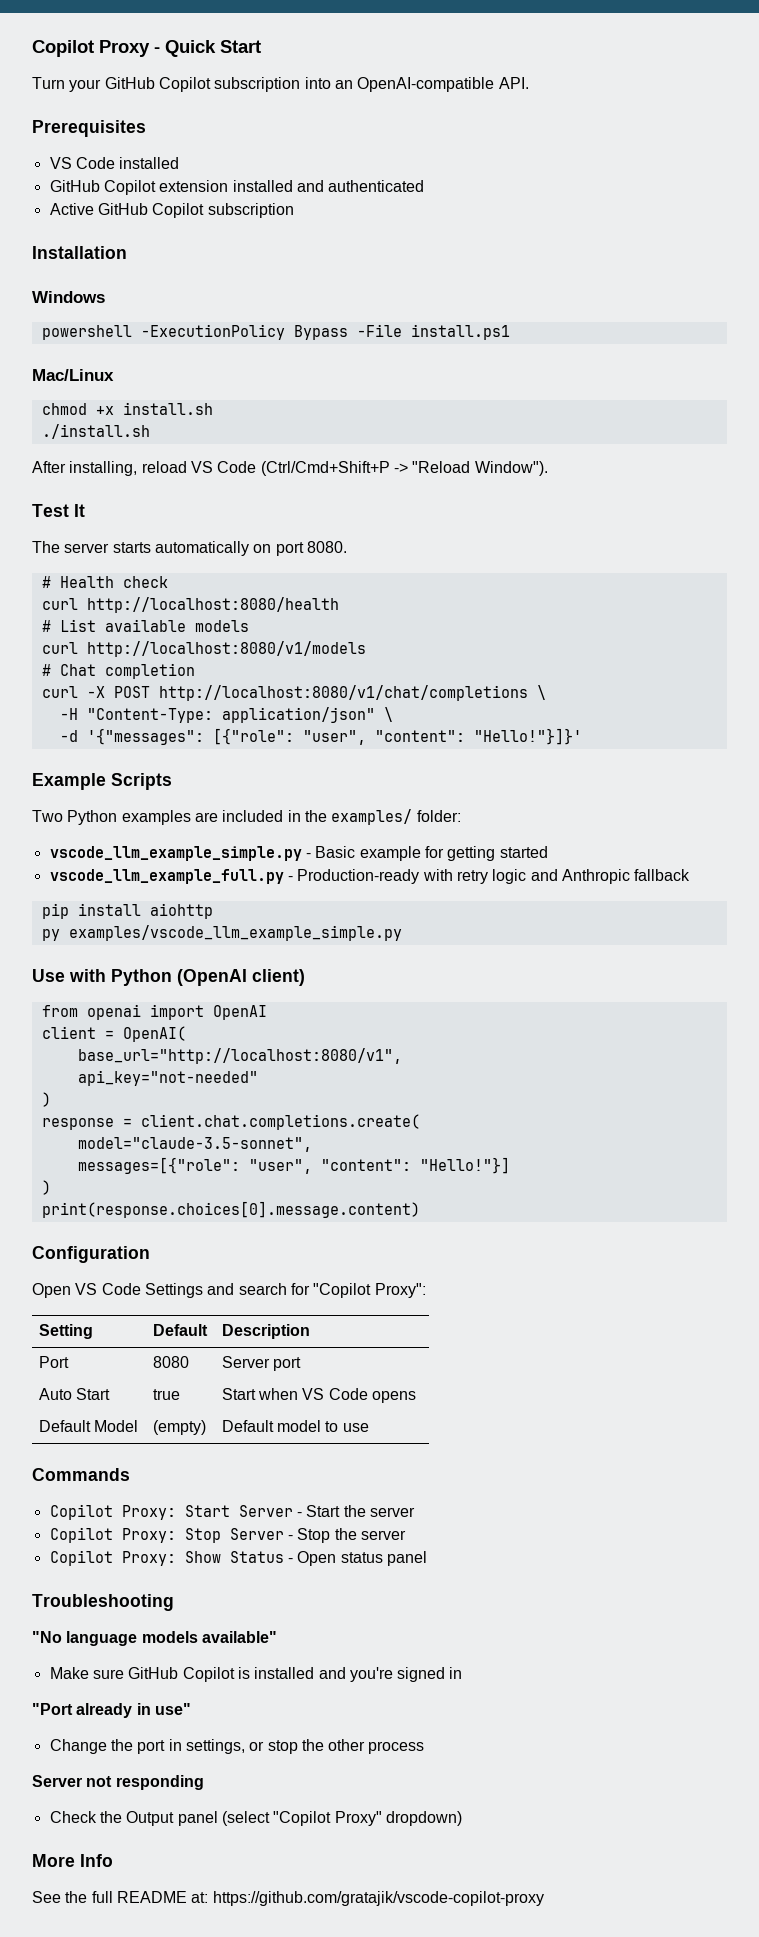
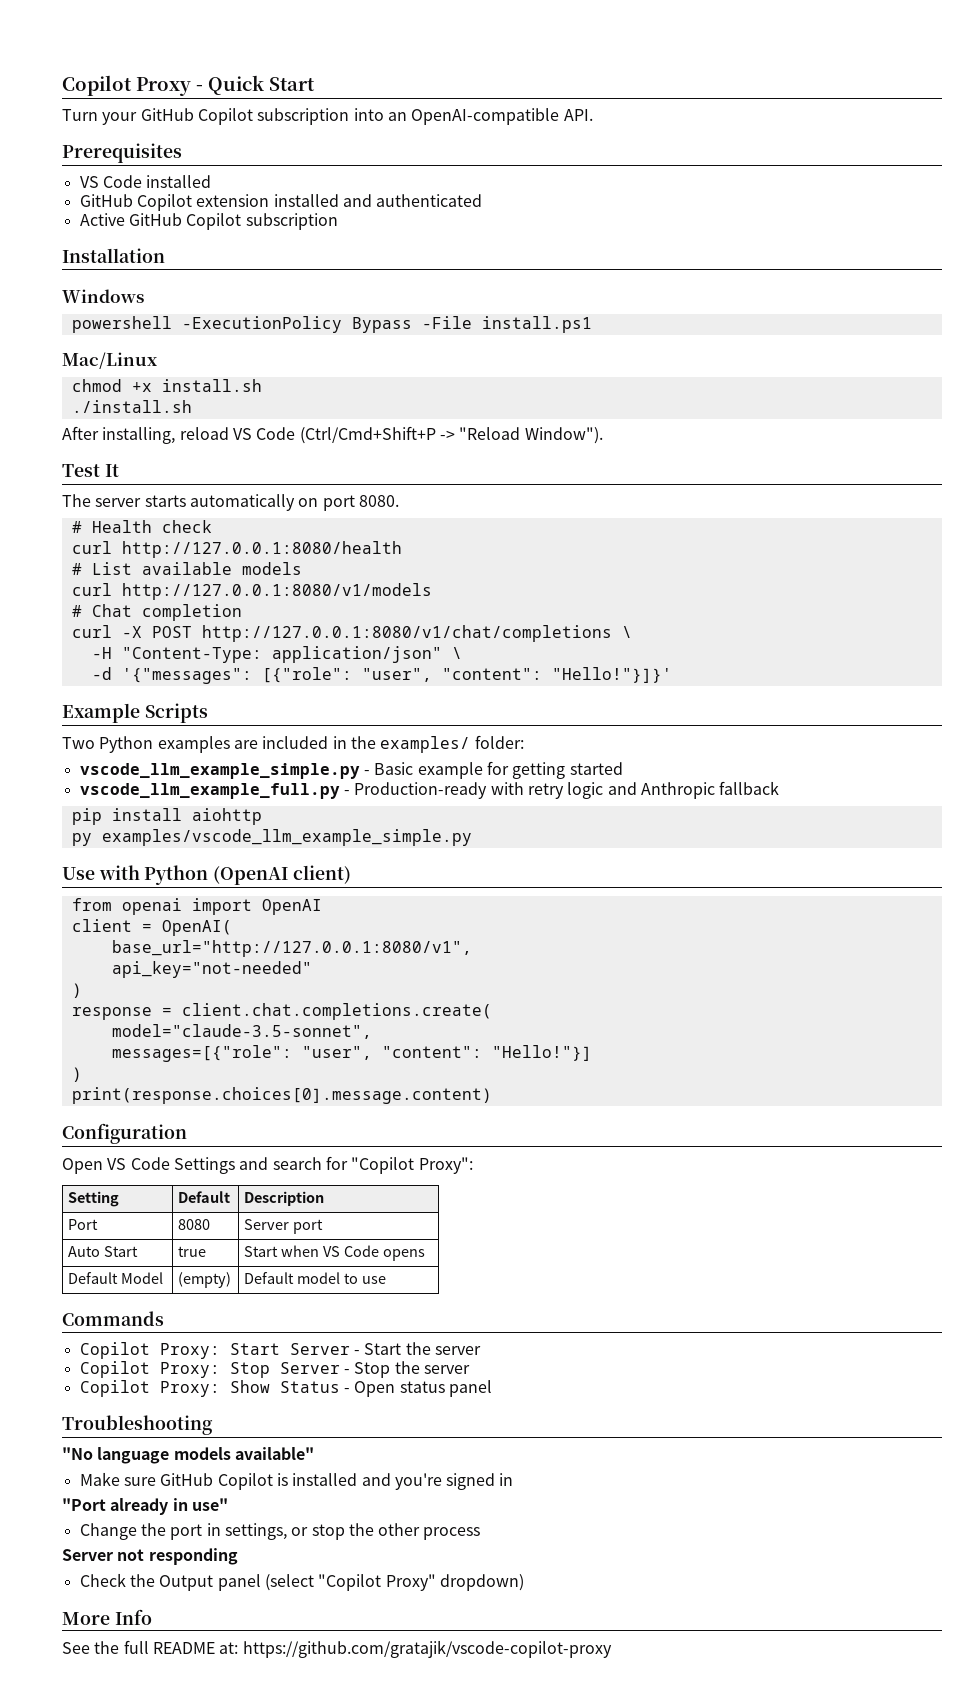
[86,597,339,613] http://localhost:8080/health -> [121,541,402,558] http://127.0.0.1:8080/health
[86,641,366,657] http://localhost:8080/v1/models -> [121,583,432,600] http://127.0.0.1:8080/v1/models
[158,685,528,701] http://localhost:8080/v1/chat/completions -> [201,625,612,642] http://127.0.0.1:8080/v1/chat/completions
[77,1048,402,1064] base_url="http://localhost:8080/v1", -> [111,940,472,957] base_url="http://127.0.0.1:8080/v1",

